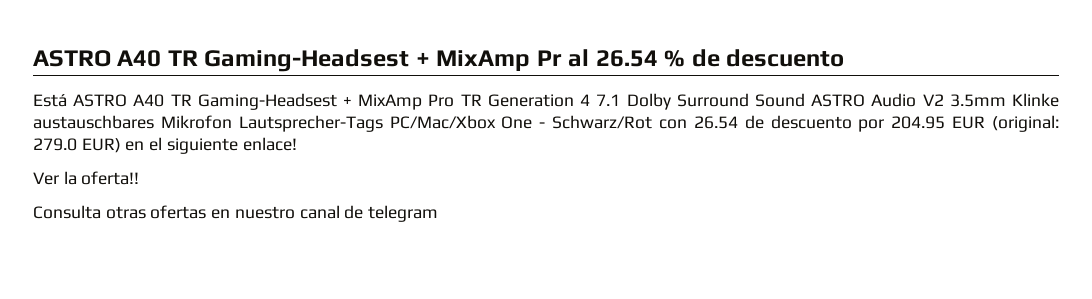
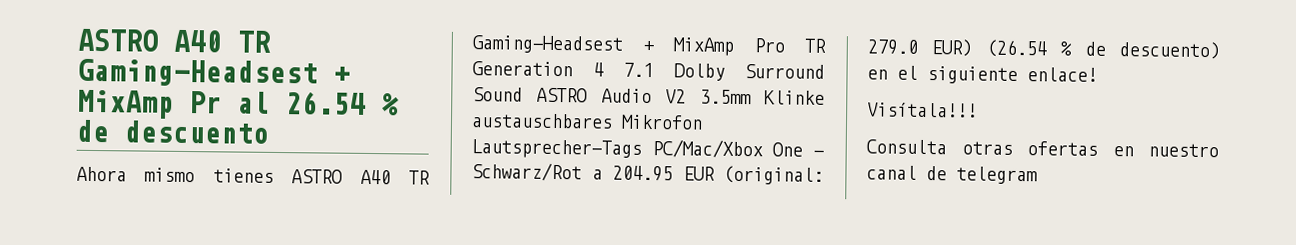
[33,94,67,107] Está -> [76,166,274,183] Ahora mismo tienes
[659,115,885,132] con 26.54 de descuento por -> [591,169,603,180] a
(121, 145) none -> [985,39,1220,60] (26.54 % de descuento)
[33,171,140,185] Ver la oferta!! -> [867,102,978,118] Visítala!!!

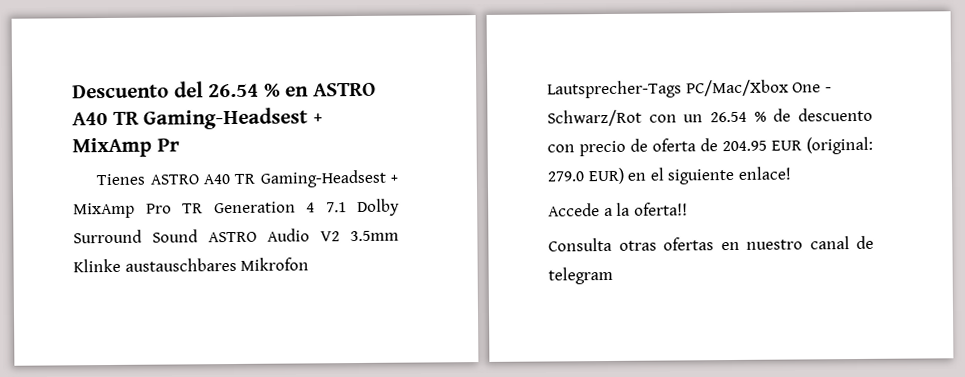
(77, 40) none -> [72,81,310,99] Descuento del 26.54 % en
[237,91,399,116] [76,119,269,144] [76,166,274,183] al 26.54 % de descuento // Ahora mismo tienes -> [96,173,146,186] // Tienes
[591,169,603,180] a -> [648,107,873,123] [547,138,718,157] con un 26.54 % de descuento con precio de oferta de
[985,39,1220,60] (26.54 % de descuento) -> (624, 176) none
[867,102,978,118] Visítala!!! -> [548,202,688,217] Accede a la oferta!!

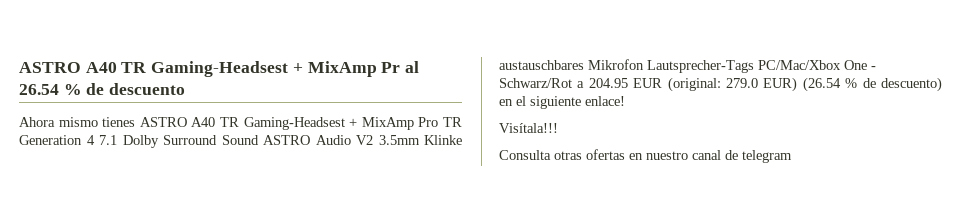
[72,81,310,99] Descuento del 26.54 % en -> (19, 67) none
[96,173,146,186] // Tienes -> [405,61,420,73] [19,83,186,95] [19,117,136,127] al 26.54 % de descuento // Ahora mismo tienes
[648,107,873,123] [547,138,718,157] con un 26.54 % de descuento con precio de oferta de -> [577,81,585,88] a
(624, 176) none -> [802,77,942,92] (26.54 % de descuento)
[548,202,688,217] Accede a la oferta!! -> [499,123,558,133] Visítala!!!

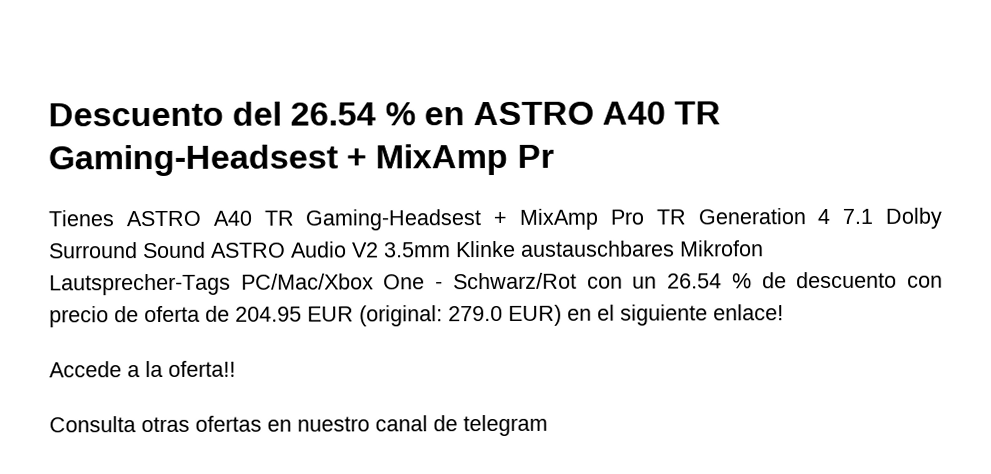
(19, 67) none -> [48,101,465,127] Descuento del 26.54 % en
[405,61,420,73] [19,83,186,95] [19,117,136,127] al 26.54 % de descuento // Ahora mismo tienes -> [48,210,114,227] // Tienes
[577,81,585,88] a -> [586,271,944,289] [49,305,230,328] con un 26.54 % de descuento con precio de oferta de
[802,77,942,92] (26.54 % de descuento) -> (562, 315) none
[499,123,558,133] Visítala!!! -> [49,360,236,378] Accede a la oferta!!

